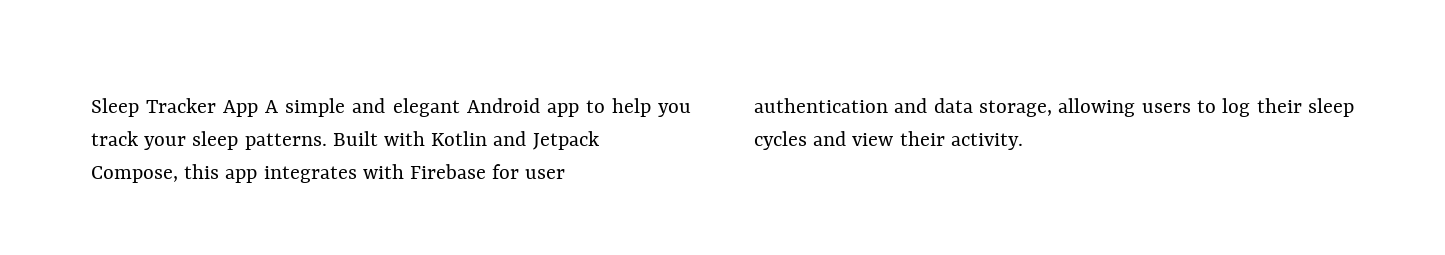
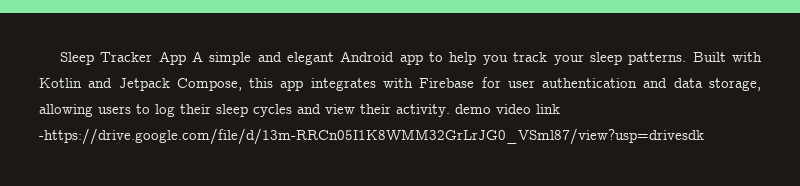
(1023, 141) none -> [455,104,560,114] [39,128,704,145] demo video link -https://drive.google.com/file/d/13m-RRCn05I1K8WMM32GrLrJG0_VSml87/view?usp=drivesdk

